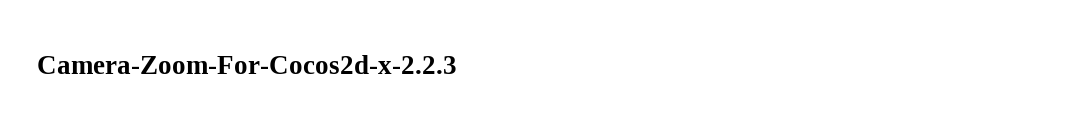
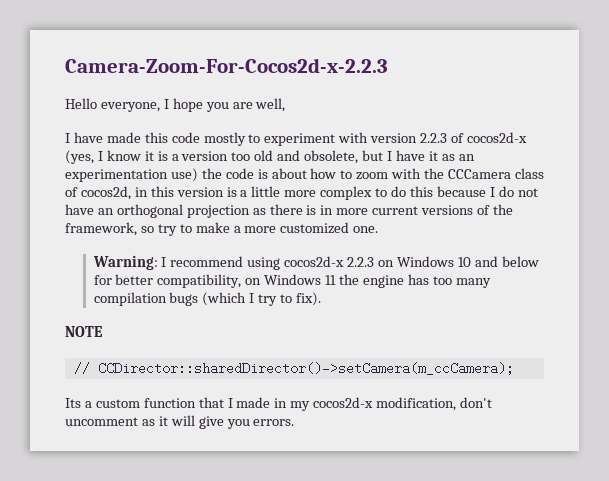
(457, 64) none -> [65,98,286,112] [65,132,527,146] [65,150,475,164] [65,168,544,182] [65,186,538,200] [65,204,513,218] [65,222,379,236] [92,255,539,270] [93,274,491,288] [93,292,322,306] [65,326,103,337] [73,362,514,375] [65,397,493,411] [65,415,295,429] // Hello everyone, I hope you are well, // I have made this code mostly to experiment with version 2.2.3 of cocos2d-x (yes, I know it is a version too old and obsolete, but I have it as an experimentation use) the code is about how to zoom with the CCCamera class of cocos2d, in this version is a little more complex to do this because I do not have an orthogonal projection as there is in more current versions of the framework, so try to make a more customized one. // Warning: I recommend using cocos2d-x 2.2.3 on Windows 10 and below for better compatibility, on Windows 11 the engine has too many compilation bugs (which I try to fix). // NOTE // // CCDirector::sharedDirector()->setCamera(m_ccCamera); // Its a custom function that I made in my cocos2d-x modification, don't uncomment as it will give you errors.

